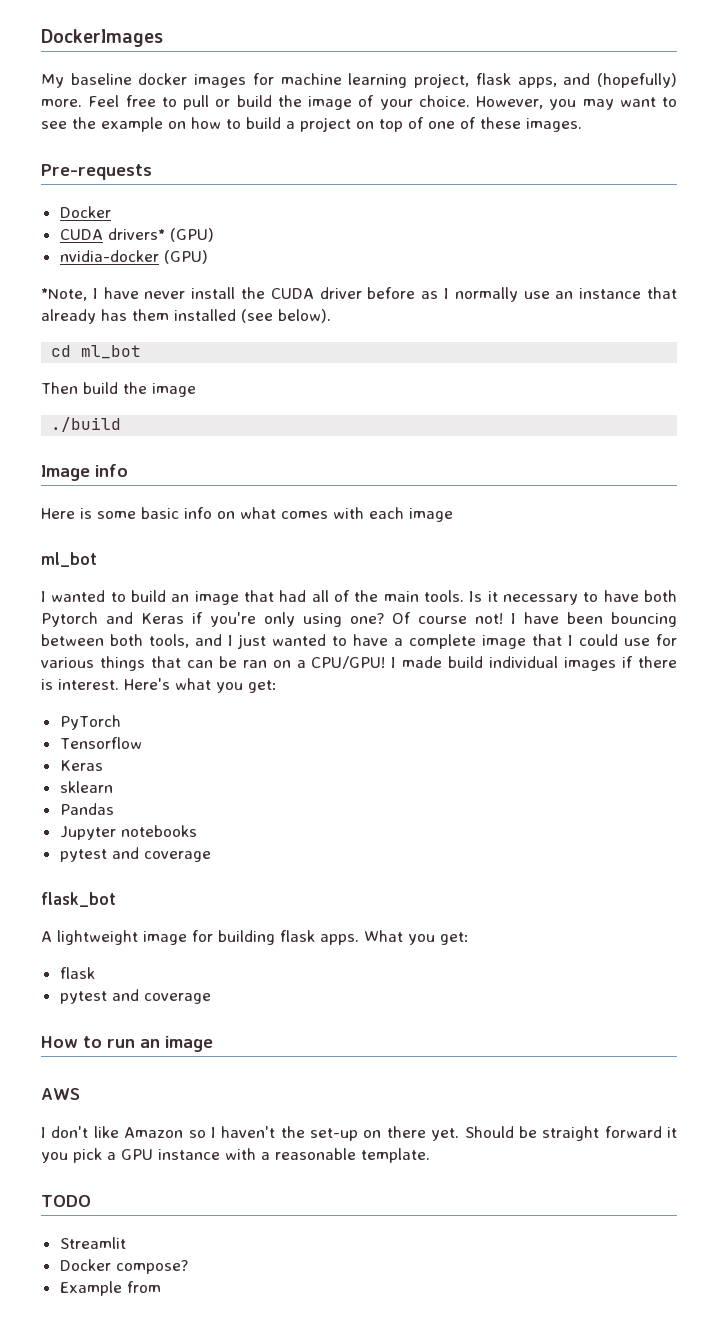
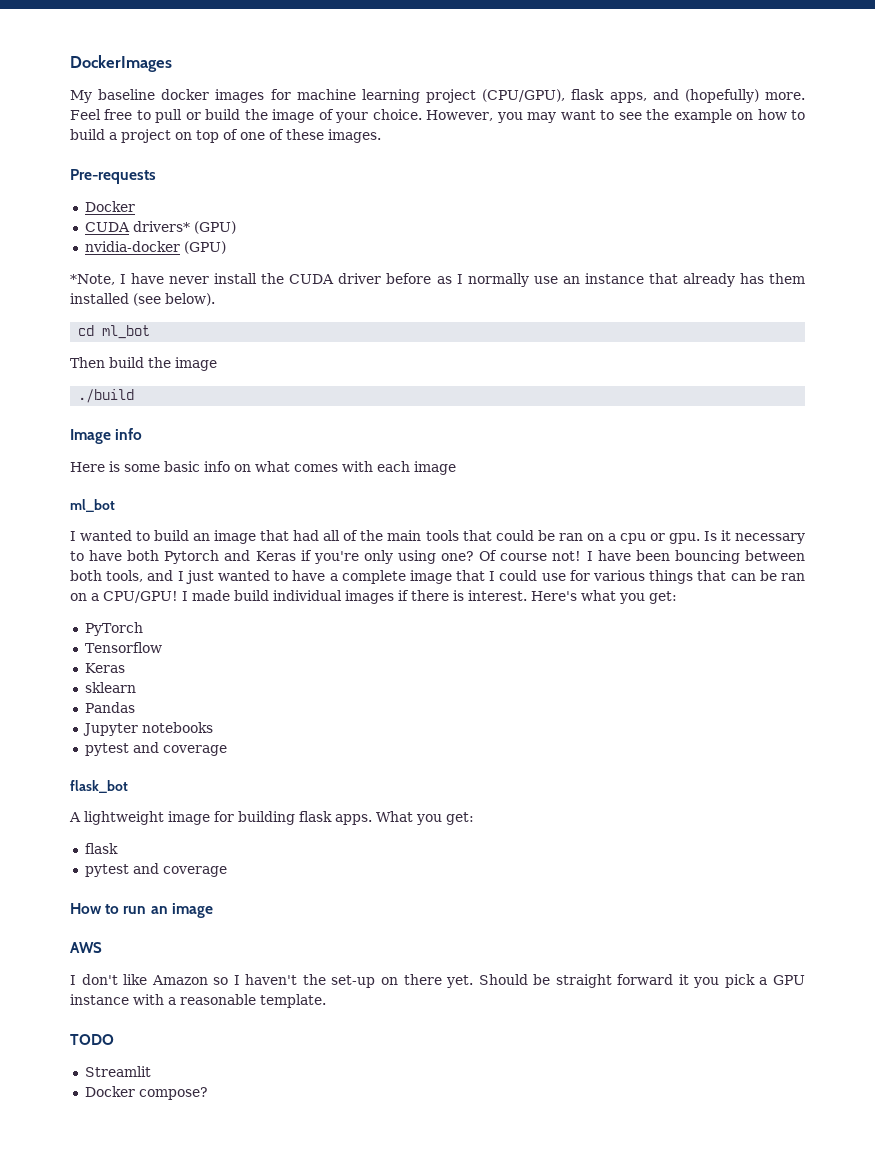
[414,73,470,88] project, -> [426,89,566,103] project (CPU/GPU),
[423,590,464,602] tools. -> [425,530,700,544] tools that could be ran on a cpu or gpu.
[59,1281,161,1296] // Example from -> (208, 1093) none

